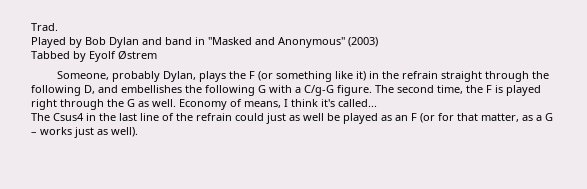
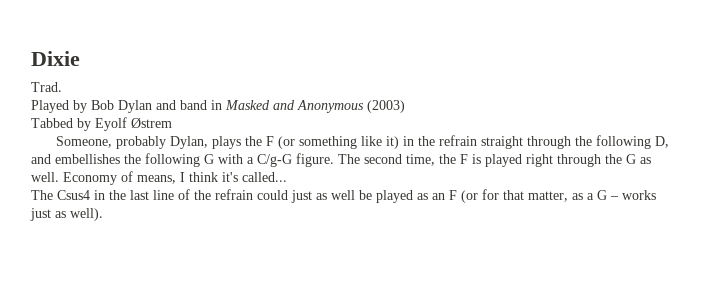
(31, 27) none -> [31,51,80,66] Dixie //
[208,37,345,48] ''Masked and Anonymous'' -> [225,100,364,113] Masked and Anonymous

